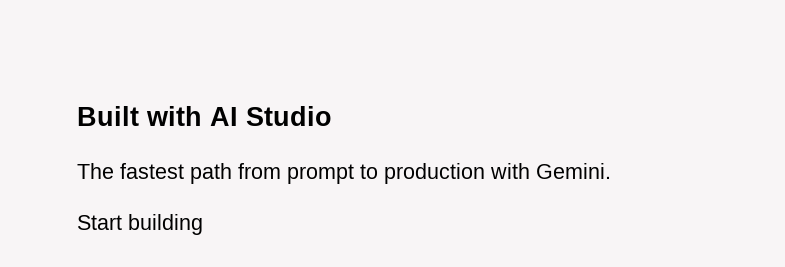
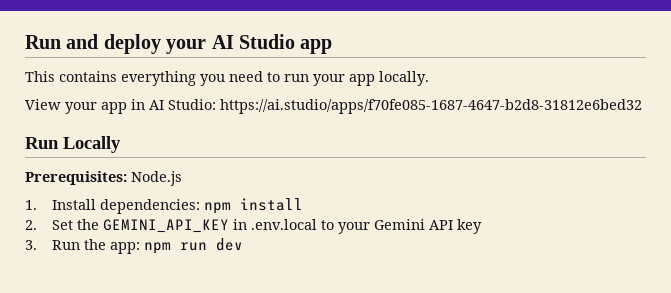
[77,106,332,126] [77,163,611,184] [77,214,203,235] Built with AI Studio // The fastest path from prompt to production with Gemini. // Start building -> [25,34,333,54] [25,71,429,86] [25,99,642,114] [25,136,121,153] [25,171,182,186] [25,198,304,214] [25,219,483,234] [25,238,244,254] Run and deploy your AI Studio app // This contains everything you need to run your app locally. // View your app in AI Studio: https://ai.studio/apps/f70fe085-1687-4647-b2d8-31812e6bed32 // Run Locally // Prerequisites: Node.js // 1. Install dependencies: npm install // 2. Set the GEMINI_API_KEY in .env.local to your Gemini API key // 3. Run the app: npm run dev

